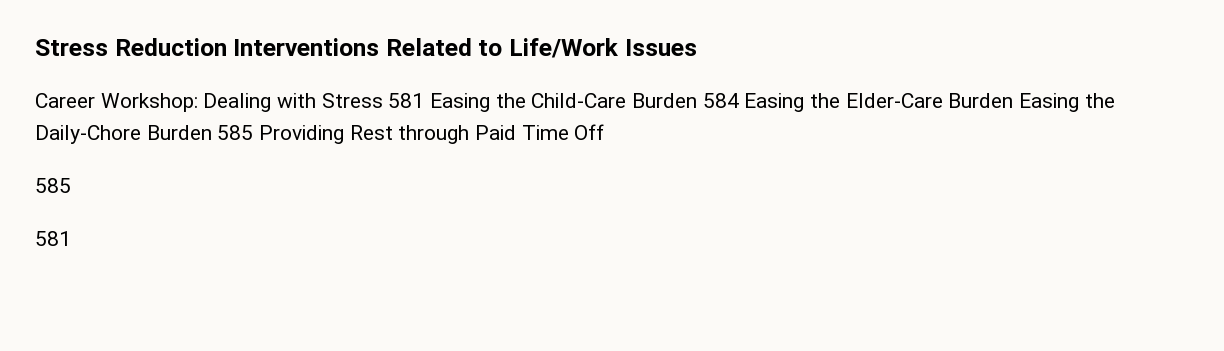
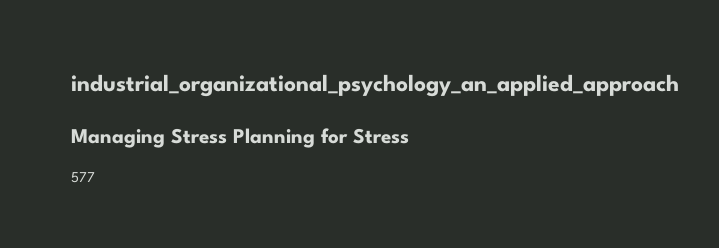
[35,38,697,58] [35,93,1115,112] [35,124,605,144] [35,178,71,193] [35,231,71,246] Stress Reduction Interventions Related to Life/Work Issues // Career Workshop: Dealing with Stress 581 Easing the Child-Care Burden 584 Easing the Elder-Care Burden Easing the Daily-Chore Burden 585 Providing Rest through Paid Time Off // 585 // 581 -> [71,74,679,97] [71,128,409,148] [71,172,95,183] industrial_organizational_psychology_an_applied_approach // Managing Stress Planning for Stress // 577

